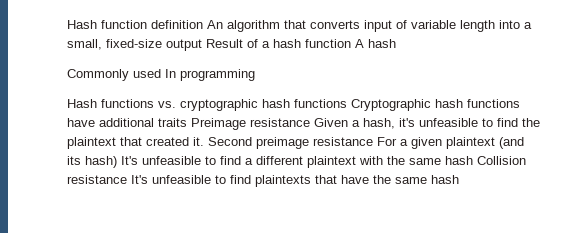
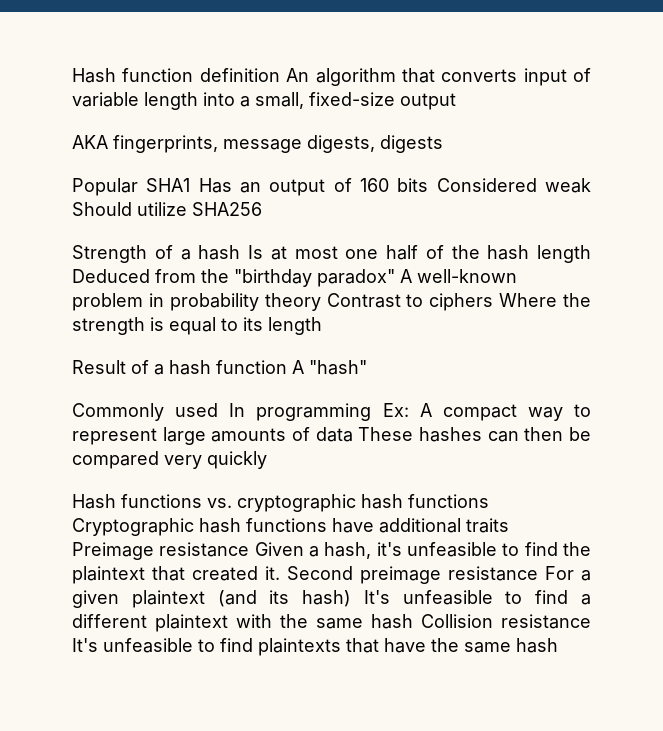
(202, 45) none -> [72,135,443,153] [72,178,591,196] [72,202,262,216] [72,245,591,263] [72,269,517,287] [72,293,591,311] [72,317,322,335] // AKA fingerprints, message digests, digests // Popular SHA1 Has an output of 160 bits Considered weak Should utilize SHA256 // Strength of a hash Is at most one half of the hash length Deduced from the "birthday paradox" A well-known problem in probability theory Contrast to ciphers Where the strength is equal to its length //
[368,39,396,48] hash -> [309,360,367,375] "hash"
(255, 75) none -> [382,403,591,421] [72,427,591,445] [72,451,267,469] Ex: A compact way to represent large amounts of data These hashes can then be compared very quickly

